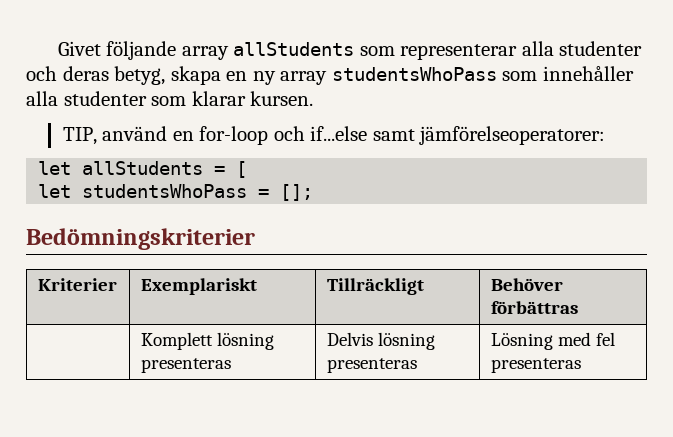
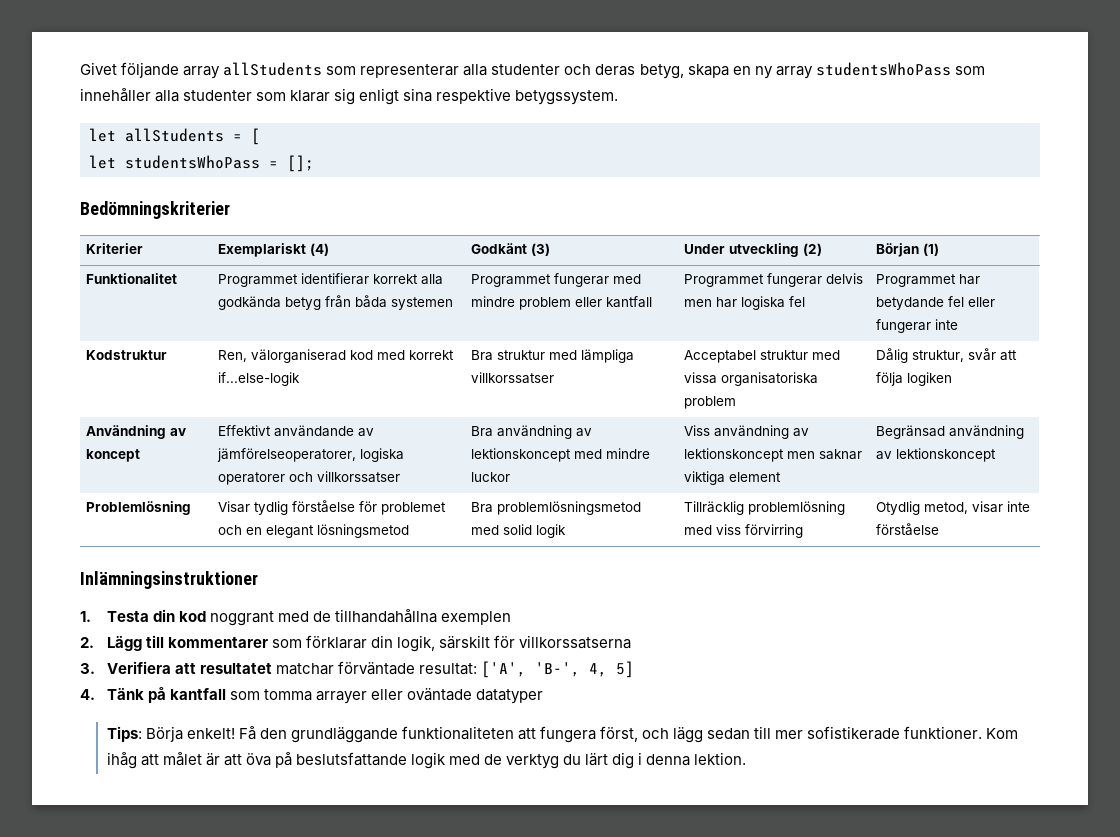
[250,91,314,106] [62,126,606,145] kursen. // TIP, använd en for-loop och if...else samt jämförelseoperatorer: -> [334,88,619,105] sig enligt sina respektive betygssystem.
[326,278,424,295] [490,278,563,291] [490,301,578,314] [140,332,274,350] [140,358,231,373] [326,332,435,350] [326,358,417,373] [490,332,615,350] [490,358,581,373] | Tillräckligt | Behöver förbättras // | Komplett lösning presenteras | Delvis lösning presenteras | Lösning med fel presenteras -> [310,243,330,256] [471,243,551,256] [684,243,822,257] [876,243,940,257] [86,273,178,284] [218,273,444,287] [218,295,454,310] [471,273,642,287] [471,296,653,310] [684,273,864,287] [684,296,806,310] [876,274,981,287] [876,296,996,310] [876,319,959,333] [86,350,168,360] [218,349,455,363] [218,372,301,386] [471,349,635,363] [471,372,555,384] [684,350,841,363] [684,372,819,386] [684,396,737,409] [876,348,1018,363] [876,372,953,386] [86,425,187,439] [86,449,141,462] [218,425,375,437] [217,448,405,462] [218,471,401,485] [471,425,593,439] [471,448,651,462] [471,472,511,482] [684,425,810,439] [684,448,863,462] [684,471,782,485] [876,425,1025,439] [876,448,997,462] [86,501,192,515] [218,500,447,515] [218,524,410,538] [471,501,642,515] [471,524,567,538] [684,501,846,515] [684,524,804,538] [876,501,1031,515] [876,523,940,536] [80,571,258,589] [80,609,511,626] [80,635,632,652] [80,661,634,678] [80,687,544,704] [106,726,1019,743] [106,752,747,769] (4) | Godkänt (3) | Under utveckling (2) | Början (1) // Funktionalitet | Programmet identifierar korrekt alla godkända betyg från båda systemen | Programmet fungerar med mindre problem eller kantfall | Programmet fungerar delvis men har logiska fel | Programmet har betydande fel eller fungerar inte // Kodstruktur | Ren, välorganiserad kod med korrekt if...else-logik | Bra struktur med lämpliga villkorssatser | Acceptabel struktur med vissa organisatoriska problem | Dålig struktur, svår att följa logiken // Användning av koncept | Effektivt användande av jämförelseoperatorer, logiska operatorer och villkorssatser | Bra användning av lektionskoncept med mindre luckor | Viss användning av lektionskoncept men saknar viktiga element | Begränsad användning av lektionskoncept // Problemlösning | Visar tydlig förståelse för problemet och en elegant lösningsmetod | Bra problemlösningsmetod med solid logik | Tillräcklig problemlösning med viss förvirring | Otydlig metod, visar inte förståelse // Inlämningsinstruktioner // 1. Testa din kod noggrant med de tillhandahållna exemplen // 2. Lägg till kommentarer som förklarar din logik, särskilt för villkorssatserna // 3. Verifiera att resultatet matchar förväntade resultat: ['A', 'B-', 4, 5] // 4. Tänk på kantfall som tomma arrayer eller oväntade datatyper // Tips: Börja enkelt! Få den grundläggande funktionaliteten att fungera först, och lägg sedan till mer sofistikerade funktioner. Kom ihåg att målet är att öva på beslutsfattande logik med de verktyg du lärt dig i denna lektion.

